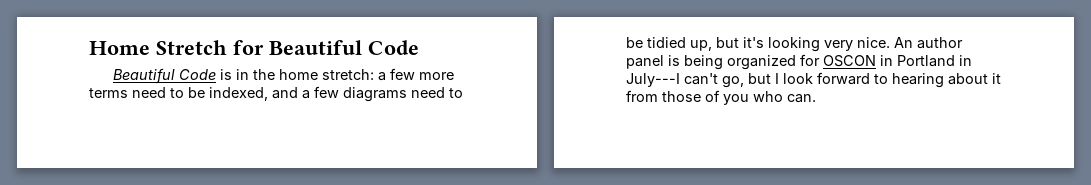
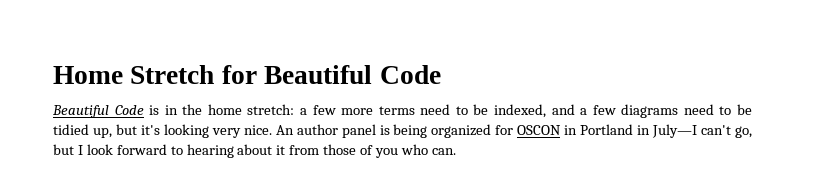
[626,73,680,87] July---I -> [652,124,698,138] July—I

